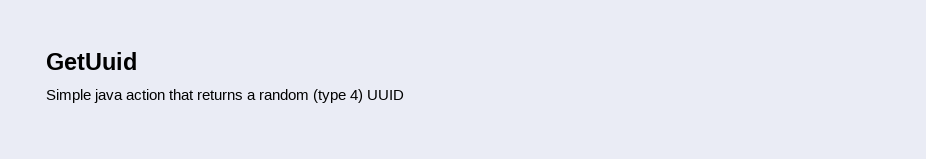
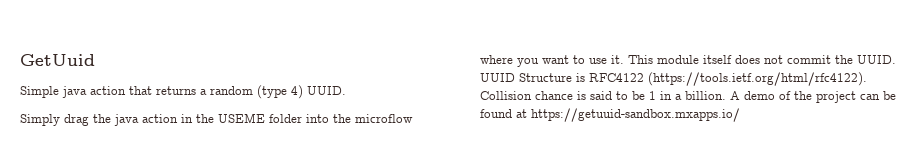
[367,90,405,100] UUID -> [307,86,346,95] [20,113,413,126] [480,55,896,67] [480,72,867,86] [480,91,896,103] [480,108,740,122] UUID. // Simply drag the java action in the USEME folder into the microflow where you want to use it. This module itself does not commit the UUID. UUID Structure is RFC4122 (https://tools.ietf.org/html/rfc4122). Collision chance is said to be 1 in a billion. A demo of the project can be found at https://getuuid-sandbox.mxapps.io/

